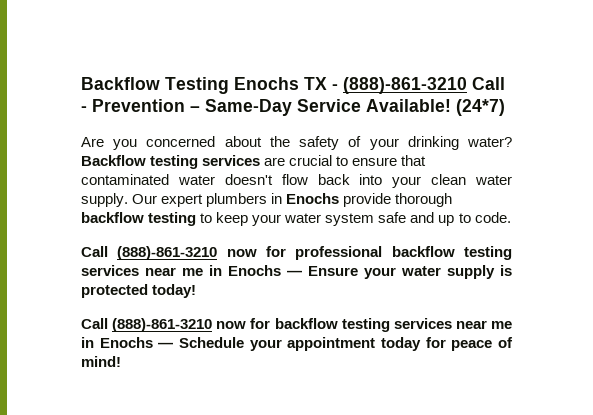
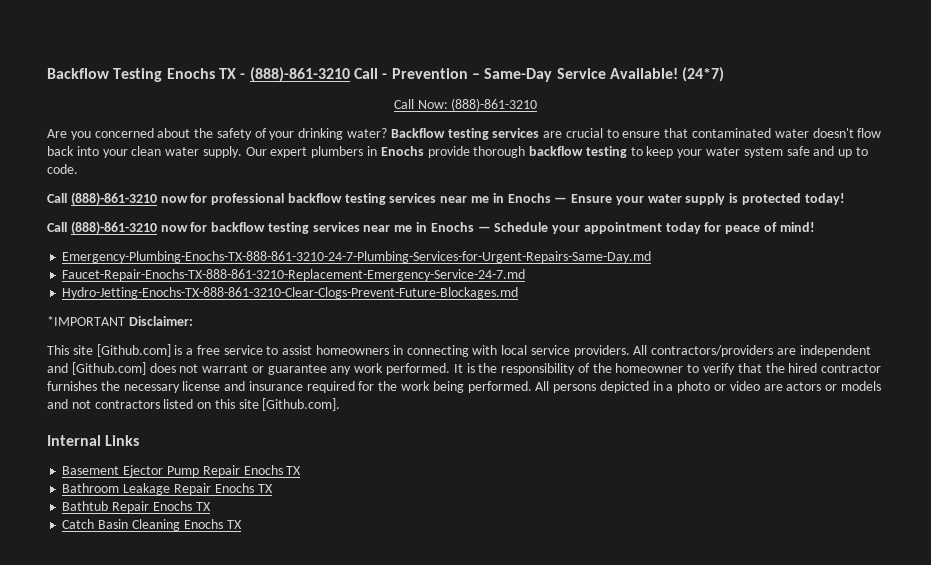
(505, 107) none -> [393,98,538,111] // Call Now: (888)-861-3210
(121, 361) none -> [62,251,652,263] [62,269,526,281] [62,287,519,299] [47,316,193,326] [47,344,871,357] [47,362,882,375] [47,381,881,393] [47,398,341,411] [47,435,140,446] [62,465,302,477] [62,483,273,495] [62,501,211,513] [62,519,242,531] // Emergency-Plumbing-Enochs-TX-888-861-3210-24-7-Plumbing-Services-for-Urgent-Repairs-Same-Day.md // Faucet-Repair-Enochs-TX-888-861-3210-Replacement-Emergency-Service-24-7.md // Hydro-Jetting-Enochs-TX-888-861-3210-Clear-Clogs-Prevent-Future-Blockages.md // *IMPORTANT Disclaimer: // This site [Github.com] is a free service to assist homeowners in connecting with local service providers. All contractors/providers are independent and [Github.com] does not warrant or guarantee any work performed. It is the responsibility of the homeowner to verify that the hired contractor furnishes the necessary license and insurance required for the work being performed. All persons depicted in a photo or video are actors or models and not contractors listed on this site [Github.com]. // Internal Links // Basement Ejector Pump Repair Enochs TX // Bathroom Leakage Repair Enochs TX // Bathtub Repair Enochs TX // Catch Basin Cleaning Enochs TX

